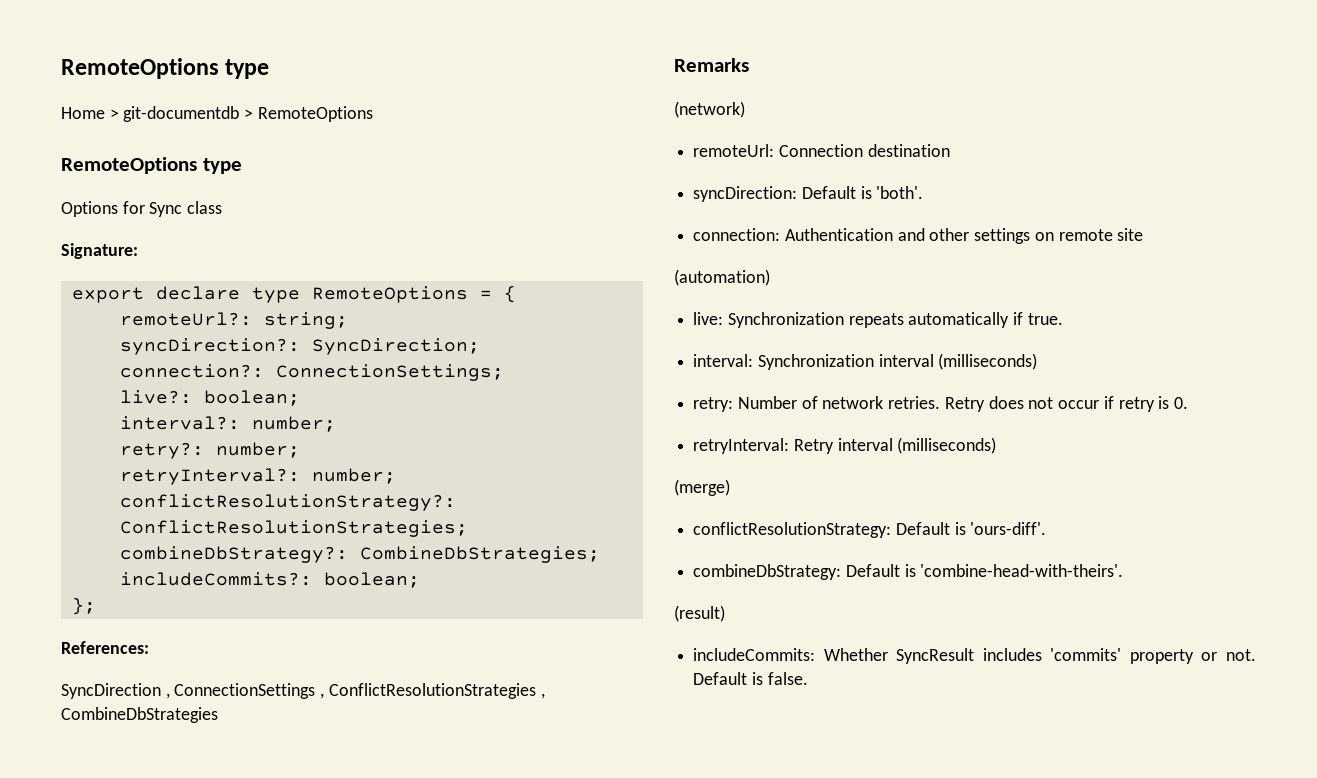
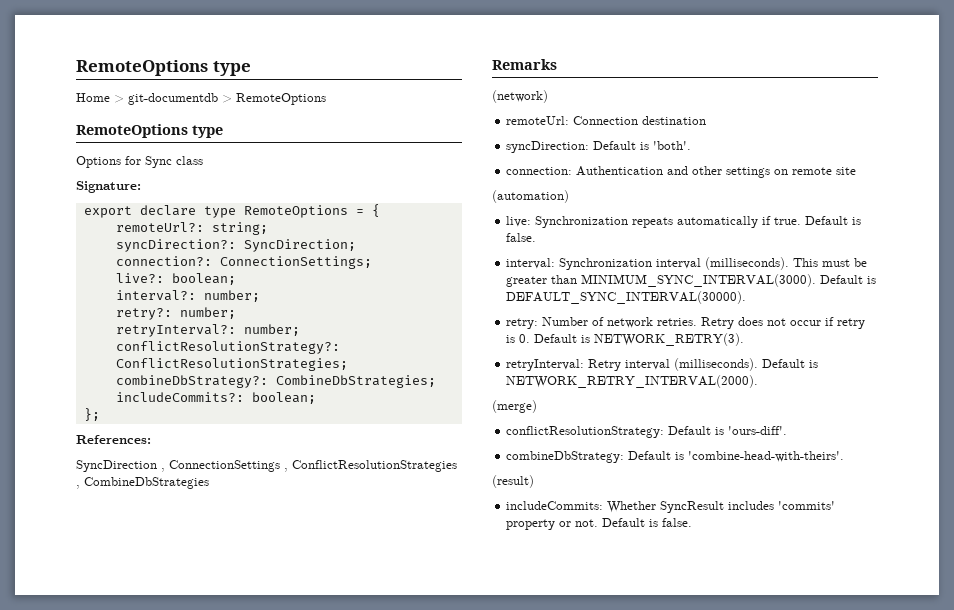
(1063, 319) none -> [805,216,862,225] [506,233,537,242] Default is false.
[938,353,1038,370] (milliseconds) -> [705,257,868,270] [506,274,877,287] [506,291,747,304] (milliseconds). This must be greater than MINIMUM_SYNC_INTERVAL(3000). Default is DEFAULT_SYNC_INTERVAL(30000).
(1188, 403) none -> [534,333,745,346] Default is NETWORK_RETRY(3).
[897,437,997,454] (milliseconds) -> [674,358,819,371] [506,375,759,388] (milliseconds). Default is NETWORK_RETRY_INTERVAL(2000).

